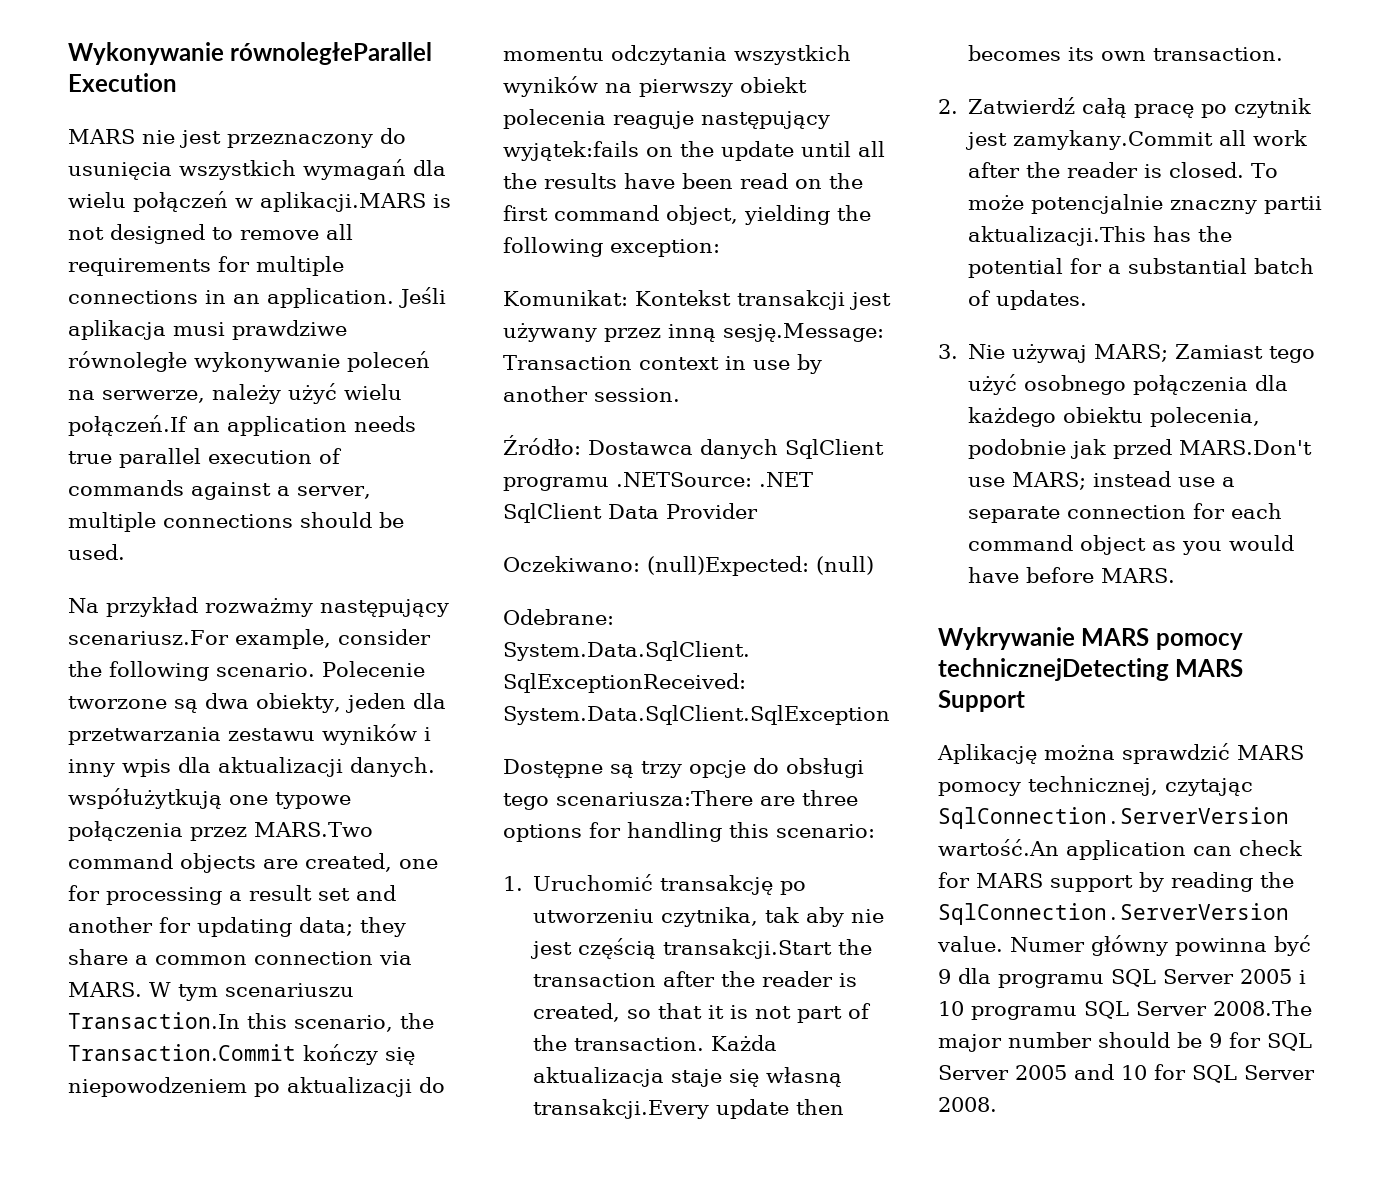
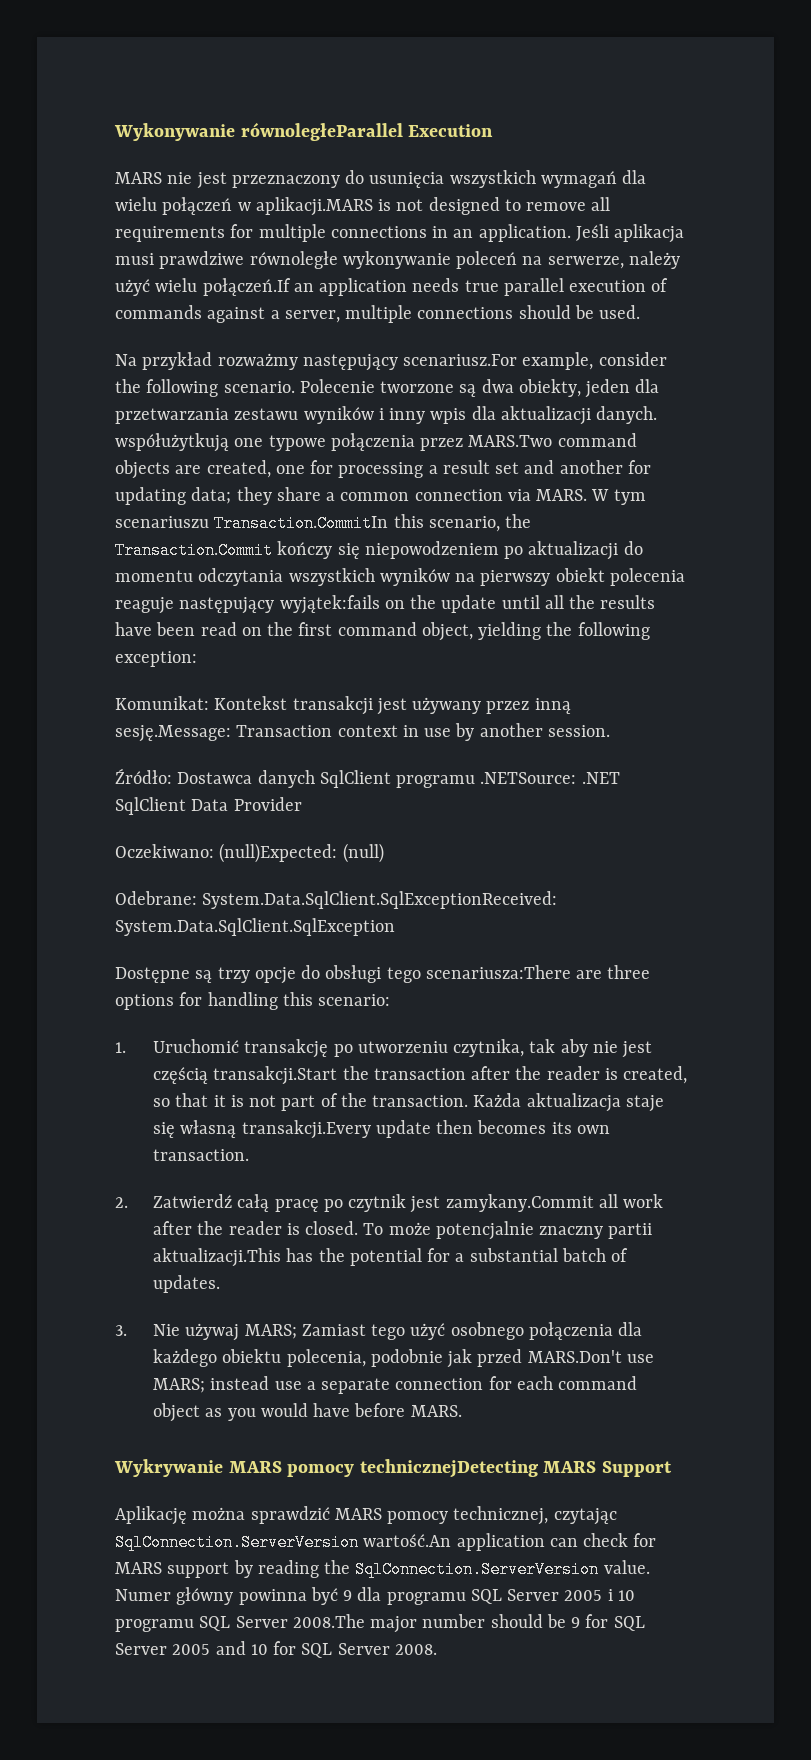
[68,1012,240,1029] Transaction.In -> [214,515,389,532] Transaction.CommitIn

